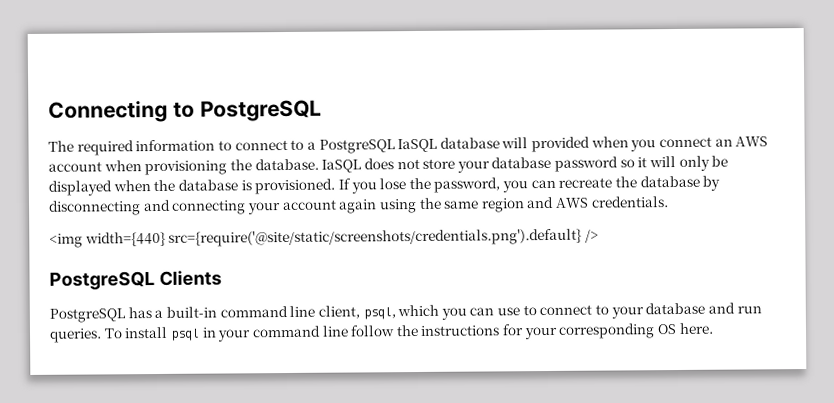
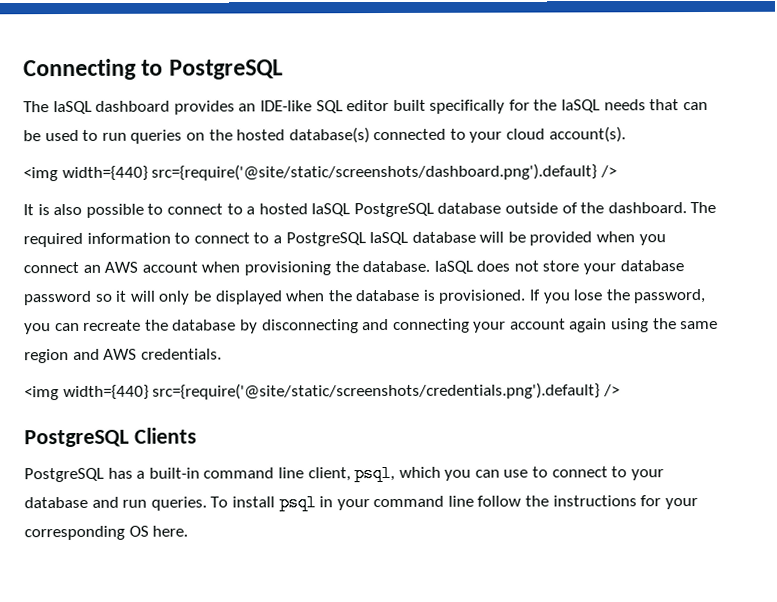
(74, 146) none -> [52,99,708,115] [23,126,626,144] [23,163,617,182] [23,201,717,218] IaSQL dashboard provides an IDE-like SQL editor built specifically for the IaSQL needs that can be used to run queries on the hosted database(s) connected to your cloud account(s). // <img width={440} src={require('@site/static/screenshots/dashboard.png').default} /> // It is also possible to connect to a hosted IaSQL PostgreSQL database outside of the dashboard. The
(529, 143) none -> [507,231,526,243] be

